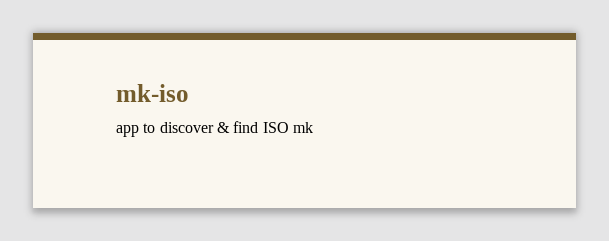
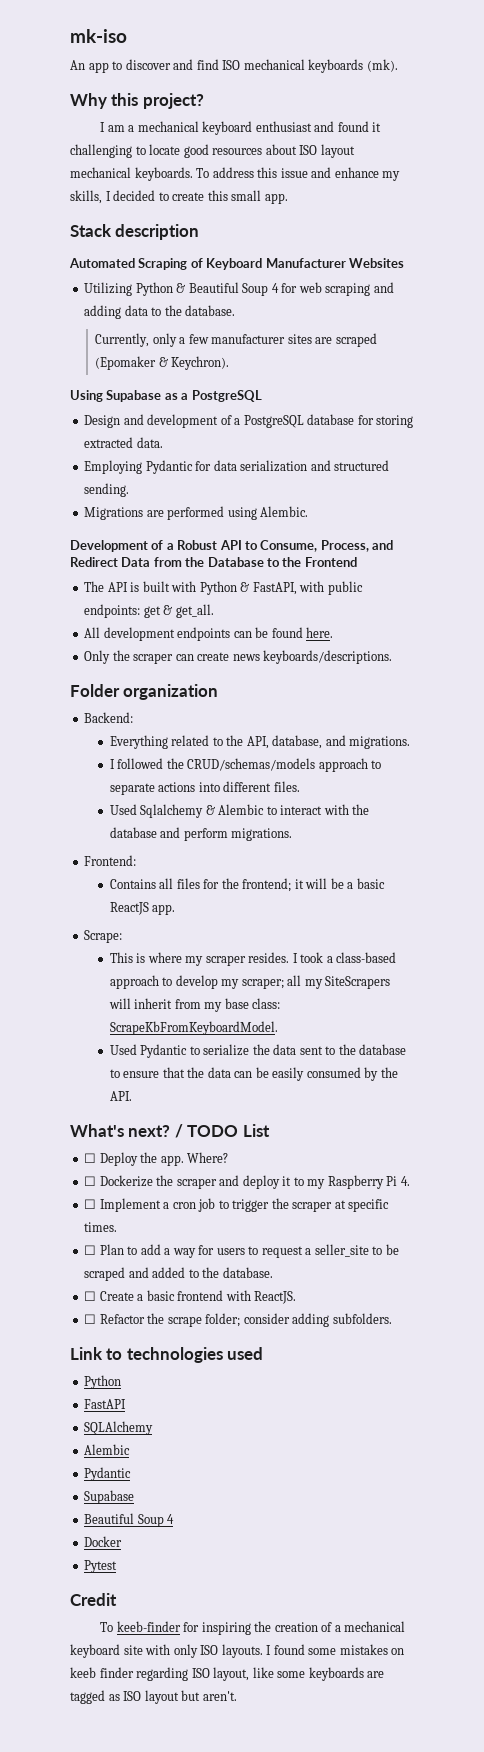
(189, 93) none -> [70,60,85,70] An
[216,122,230,133] & -> [173,59,194,70] and
[292,122,313,133] mk -> [243,59,398,73] [70,93,204,109] [100,121,382,135] [70,144,355,158] [70,167,401,181] [70,190,288,204] [70,224,200,240] [69,258,404,270] [84,282,394,296] [84,305,236,319] [95,333,377,347] [95,356,230,370] [70,390,262,402] [84,414,414,428] [84,437,163,448] [84,460,390,474] [84,483,130,497] [84,506,309,520] [70,540,393,552] [70,557,357,567] [84,581,363,595] [84,604,214,618] [84,627,334,641] [84,650,393,664] [70,684,219,700] [84,712,134,723] [109,735,411,749] [109,758,382,772] [109,781,300,795] [109,804,370,818] [109,827,293,841] [84,855,137,866] [109,878,385,892] [109,902,176,915] [84,930,123,943] [109,952,397,966] [109,975,391,989] [108,998,281,1012] [109,1021,278,1035] [109,1044,407,1058] [109,1067,398,1081] [109,1091,132,1101] [70,1124,270,1138] [84,1152,229,1166] [84,1175,410,1189] [84,1198,390,1212] [84,1222,118,1232] [84,1244,399,1258] [84,1267,273,1281] [84,1290,297,1304] [84,1313,392,1327] [70,1347,264,1363] [84,1375,122,1389] [84,1399,127,1409] [84,1421,154,1435] [84,1444,131,1455] [84,1467,132,1481] [84,1490,135,1504] [84,1513,175,1527] [84,1536,123,1547] [84,1560,118,1573] [70,1593,117,1606] [100,1621,406,1635] [70,1644,405,1658] [70,1667,385,1681] [70,1690,237,1704] mechanical keyboards (mk). // Why this project? // I am a mechanical keyboard enthusiast and found it challenging to locate good resources about ISO layout mechanical keyboards. To address this issue and enhance my skills, I decided to create this small app. // Stack description // Automated Scraping of Keyboard Manufacturer Websites // Utilizing Python & Beautiful Soup 4 for web scraping and adding data to the database. // Currently, only a few manufacturer sites are scraped (Epomaker & Keychron). // Using Supabase as a PostgreSQL // Design and development of a PostgreSQL database for storing extracted data. // Employing Pydantic for data serialization and structured sending. // Migrations are performed using Alembic. // Development of a Robust API to Consume, Process, and Redirect Data from the Database to the Frontend // The API is built with Python & FastAPI, with public endpoints: get & get_all. // All development endpoints can be found here. // Only the scraper can create news keyboards/descriptions. // Folder organization // Backend: // Everything related to the API, database, and migrations. // I followed the CRUD/schemas/models approach to separate actions into different files. // Used Sqlalchemy & Alembic to interact with the database and perform migrations. // Frontend: // Contains all files for the frontend; it will be a basic ReactJS app. // Scrape: // This is where my scraper resides. I took a class-based approach to develop my scraper; all my SiteScrapers will inherit from my base class: ScrapeKbFromKeyboardModel. // Used Pydantic to serialize the data sent to the database to ensure that the data can be easily consumed by the API. // What's next? / TODO List // ☐ Deploy the app. Where? // ☐ Dockerize the scraper and deploy it to my Raspberry Pi 4. // ☐ Implement a cron job to trigger the scraper at specific times. // ☐ Plan to add a way for users to request a seller_site to be scraped and added to the database. // ☐ Create a basic frontend with ReactJS. // ☐ Refactor the scrape folder; consider adding subfolders. // Link to technologies used // Python // FastAPI // SQLAlchemy // Alembic // Pydantic // Supabase // Beautiful Soup 4 // Docker // Pytest // Credit // To keeb-finder for inspiring the creation of a mechanical keyboard site with only ISO layouts. I found some mistakes on keeb finder regarding ISO layout, like some keyboards are tagged as ISO layout but aren't.

